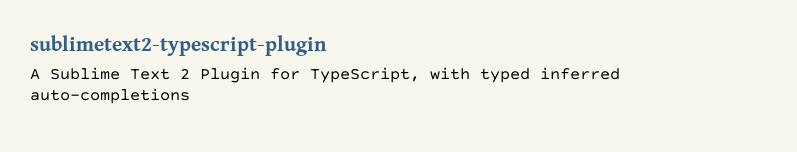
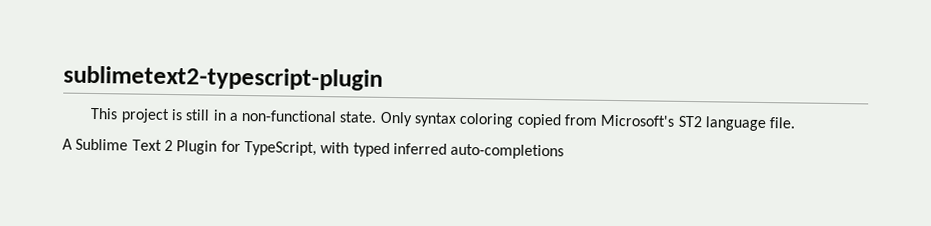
(327, 45) none -> [90,107,796,132] // This project is still in a non-functional state. Only syntax coloring copied from Microsoft's ST2 language file.

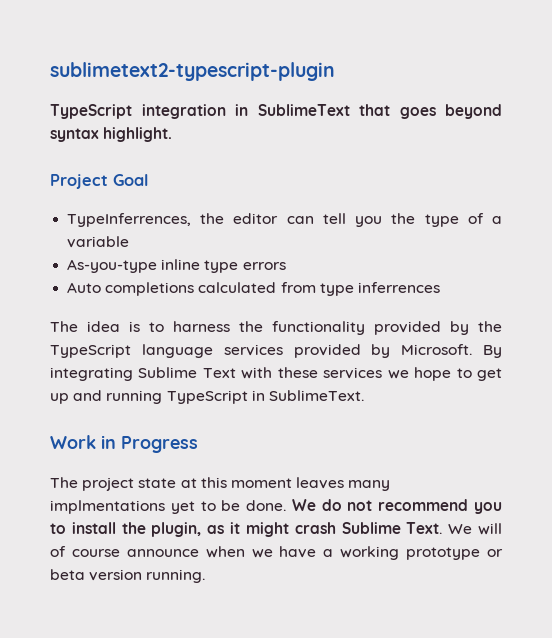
[90,107,796,132] [62,138,565,160] This project is still in a non-functional state. Only syntax coloring copied from Microsoft's ST2 language file. // A Sublime Text 2 Plugin for TypeScript, with typed inferred auto-completions -> [50,104,502,119] [50,127,173,142] [50,174,148,189] [67,213,502,227] [67,236,130,248] [67,259,286,273] [67,282,440,296] [50,321,502,335] [50,344,502,358] [50,367,503,381] [50,390,364,404] [50,435,198,453] [50,477,391,491] [50,499,502,514] [50,522,502,537] [50,546,504,560] [50,569,206,583] TypeScript integration in SublimeText that goes beyond syntax highlight. // Project Goal // TypeInferrences, the editor can tell you the type of a variable // As-you-type inline type errors // Auto completions calculated from type inferrences // The idea is to harness the functionality provided by the TypeScript language services provided by Microsoft. By integrating Sublime Text with these services we hope to get up and running TypeScript in SublimeText. // Work in Progress // The project state at this moment leaves many implmentations yet to be done. We do not recommend you to install the plugin, as it might crash Sublime Text. We will of course announce when we have a working prototype or beta version running.

